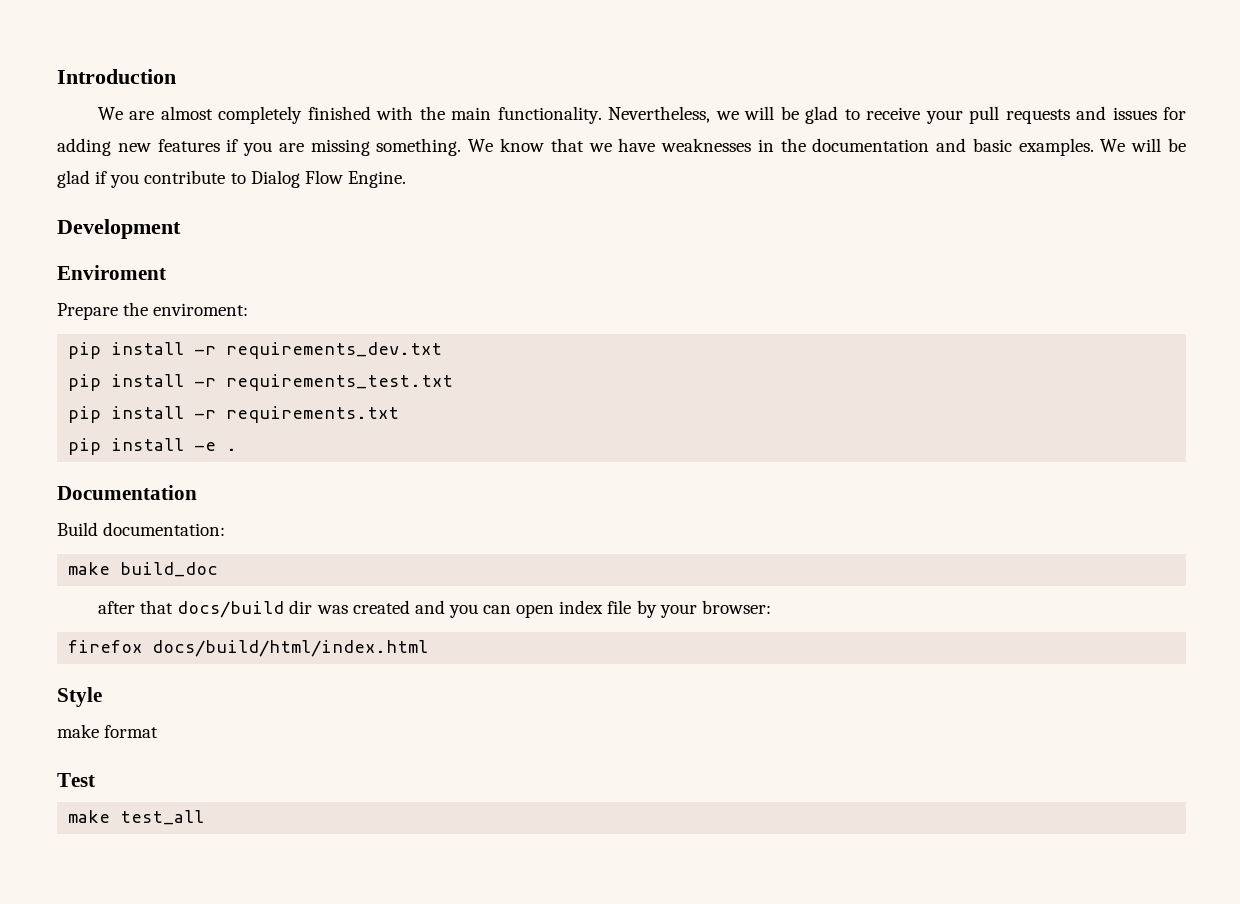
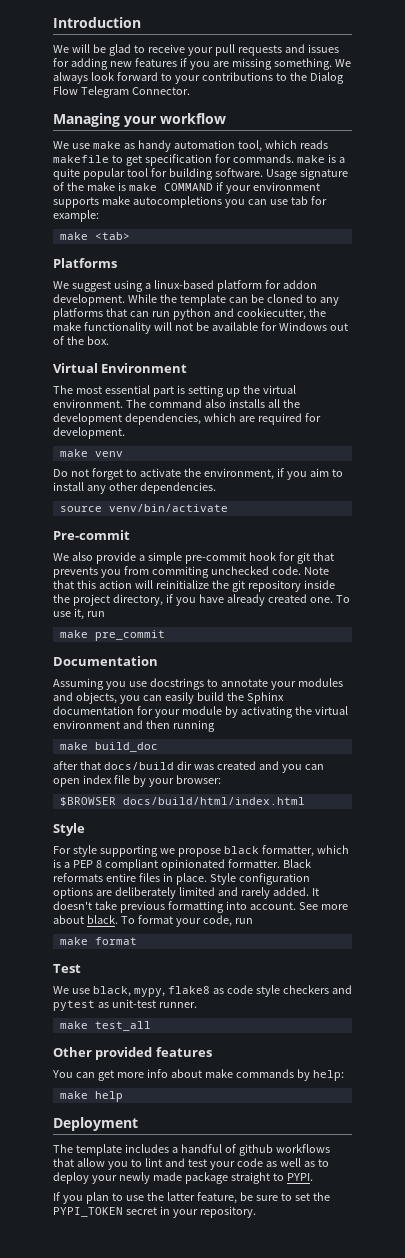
[129,106,739,124] are almost completely finished with the main functionality. Nevertheless, we -> (69, 49) none
[499,138,1186,156] [57,170,406,188] [57,219,181,239] [57,265,166,280] [57,302,249,320] [68,342,443,359] [68,374,454,391] [68,406,400,423] [68,438,238,455] [57,485,197,500] [57,522,226,536] know that we have weaknesses in the documentation and basic examples. We will be glad if you contribute to Dialog Flow Engine. // Development // Enviroment // Prepare the enviroment: // pip install -r requirements_dev.txt // pip install -r requirements_test.txt // pip install -r requirements.txt // pip install -e . // Documentation // Build documentation: -> [53,72,344,84] [53,86,190,98] [53,113,226,127] [53,140,328,152] [53,154,345,166] [53,168,348,180] [53,182,320,194] [53,196,327,208] [53,210,99,222] [59,232,130,240] [53,258,117,268] [53,280,317,292] [53,294,339,306] [53,308,326,320] [53,322,348,334] [53,336,109,345] [53,363,188,373] [53,385,296,397] [53,399,300,408] [53,413,321,425] [53,427,125,439] [59,449,123,457] [53,468,343,480] [53,482,216,494] [59,504,228,512] [53,530,130,540] [53,552,334,564] [53,566,329,578] [53,580,335,592] [53,594,350,606] [53,608,105,620] [59,630,165,641] [53,656,158,666] [53,678,343,690] [53,692,284,704] [53,706,348,718] [53,720,215,732] always look forward to your contributions to the Dialog Flow Telegram Connector. // Managing your workflow // We use make as handy automation tool, which reads makefile to get specification for commands. make is a quite popular tool for building software. Usage signature of the make is make COMMAND if your environment supports make autocompletions you can use tab for example: // make <tab> // Platforms // We suggest using a linux-based platform for addon development. While the template can be cloned to any platforms that can run python and cookiecutter, the make functionality will not be available for Windows out of the box. // Virtual Environment // The most essential part is setting up the virtual environment. The command also installs all the development dependencies, which are required for development. // make venv // Do not forget to activate the environment, if you aim to install any other dependencies. // source venv/bin/activate // Pre-commit // We also provide a simple pre-commit hook for git that prevents you from commiting unchecked code. Note that this action will reinitialize the git repository inside the project directory, if you have already created one. To use it, run // make pre_commit // Documentation // Assuming you use docstrings to annotate your modules and objects, you can easily build the Sphinx documentation for your module by activating the virtual environment and then running
[68,640,143,653] firefox -> [59,797,116,806] $BROWSER
[57,724,159,738] [57,773,95,787] [68,810,205,825] make format // Test // make test_all -> [53,845,349,857] [53,859,311,871] [53,873,310,885] [53,887,319,899] [53,901,348,913] [53,915,253,927] [59,937,137,945] [53,964,81,973] [53,985,352,997] [53,999,197,1011] [59,1021,151,1031] [53,1047,212,1060] [52,1069,344,1081] [59,1091,123,1102] [53,1117,138,1131] [53,1144,330,1156] [53,1158,329,1170] [53,1172,313,1184] [53,1192,330,1204] [53,1206,256,1218] For style supporting we propose black formatter, which is a PEP 8 compliant opinionated formatter. Black reformats entire files in place. Style configuration options are deliberately limited and rarely added. It doesn't take previous formatting into account. See more about black. To format your code, run // make format // Test // We use black, mypy, flake8 as code style checkers and pytest as unit-test runner. // make test_all // Other provided features // You can get more info about make commands by help: // make help // Deployment // The template includes a handful of github workflows that allow you to lint and test your code as well as to deploy your newly made package straight to PYPI. // If you plan to use the latter feature, be sure to set the PYPI_TOKEN secret in your repository.

